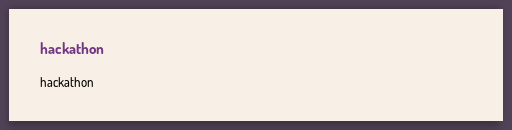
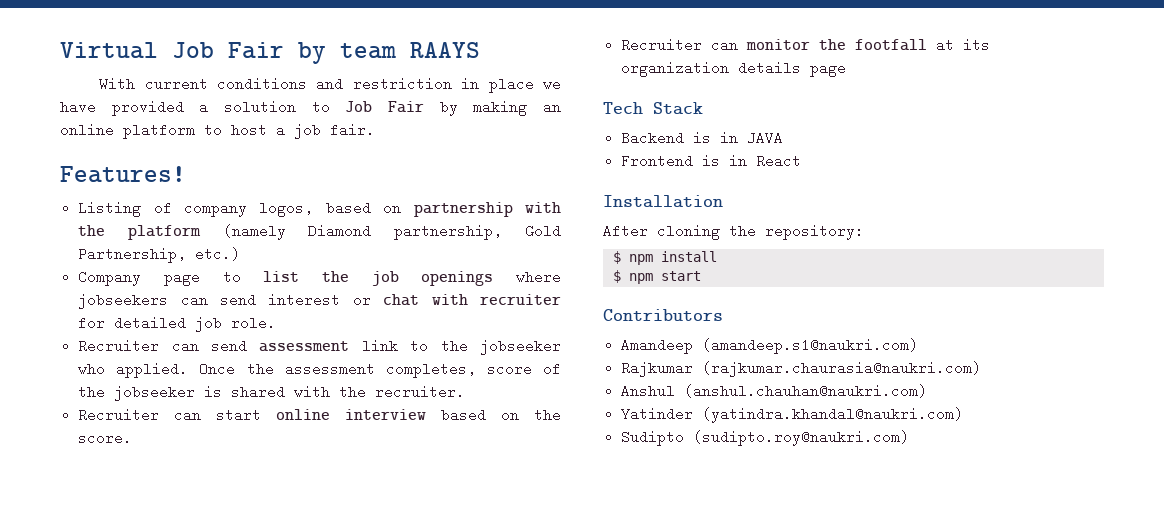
[40,42,104,54] [40,77,94,87] hackathon // hackathon -> [60,42,480,64] [99,77,561,93] [60,100,561,116] [60,123,375,139] [60,166,186,183] [78,201,561,217] [78,224,561,240] [78,247,241,263] [78,270,561,286] [78,293,561,309] [78,316,277,332] [78,339,561,355] [78,362,561,378] [78,385,466,401] [78,408,562,422] [78,431,133,445] [621,38,991,52] [621,61,847,77] [603,102,703,115] [621,131,784,145] [621,154,802,168] [603,195,723,208] [603,224,864,240] [612,251,717,265] [612,270,701,284] [603,309,723,321] [621,338,919,354] [621,361,982,377] [621,384,928,398] [621,407,964,423] [621,430,910,446] Virtual Job Fair by team RAAYS // With current conditions and restriction in place we have provided a solution to Job Fair by making an online platform to host a job fair. // Features! // Listing of company logos, based on partnership with the platform (namely Diamond partnership, Gold Partnership, etc.) // Company page to list the job openings where jobseekers can send interest or chat with recruiter for detailed job role. // Recruiter can send assessment link to the jobseeker who applied. Once the assessment completes, score of the jobseeker is shared with the recruiter. // Recruiter can start online interview based on the score. // Recruiter can monitor the footfall at its organization details page // Tech Stack // Backend is in JAVA // Frontend is in React // Installation // After cloning the repository: // $ npm install // $ npm start // Contributors // Amandeep (amandeep.s1@naukri.com) // Rajkumar (rajkumar.chaurasia@naukri.com) // Anshul (anshul.chauhan@naukri.com) // Yatinder (yatindra.khandal@naukri.com) // Sudipto (sudipto.roy@naukri.com)

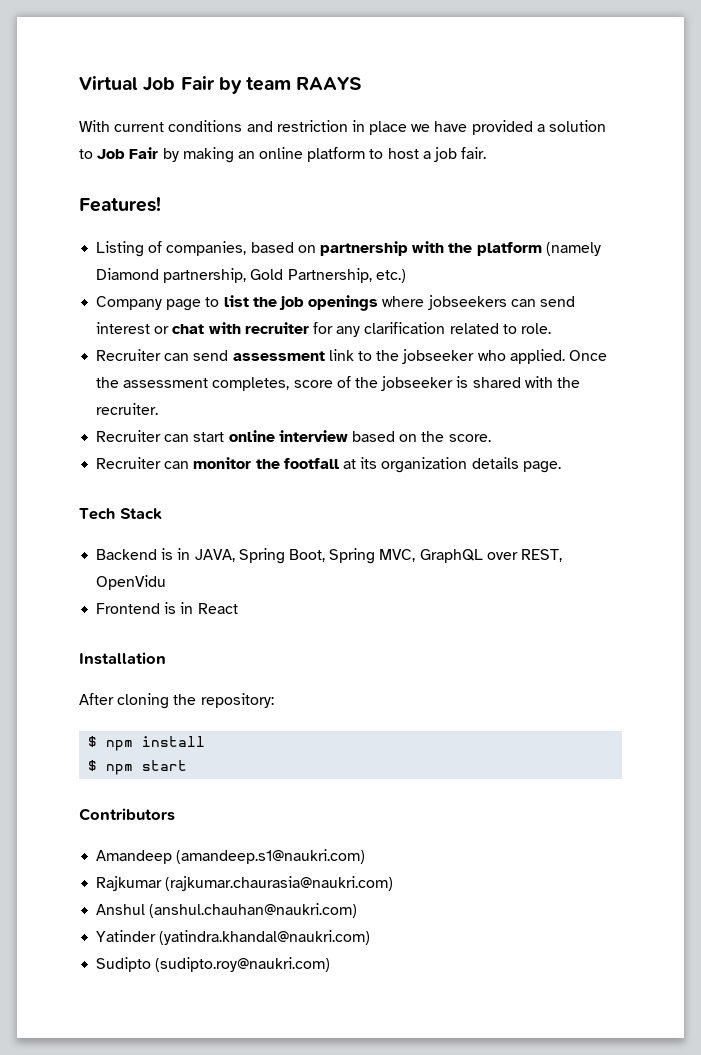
[183,201,314,217] company logos, -> [166,241,247,256] companies,
[114,316,223,332] detailed job -> [336,322,517,337] any clarification related to
[810,61,847,77] page -> [522,461,561,473] page.
[747,131,784,145] JAVA -> [194,548,562,564] [96,575,167,590] JAVA, Spring Boot, Spring MVC, GraphQL over REST, OpenVidu

